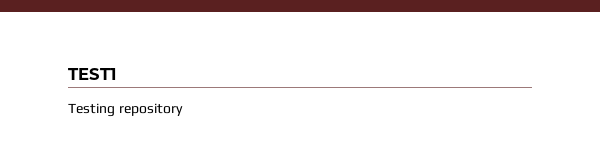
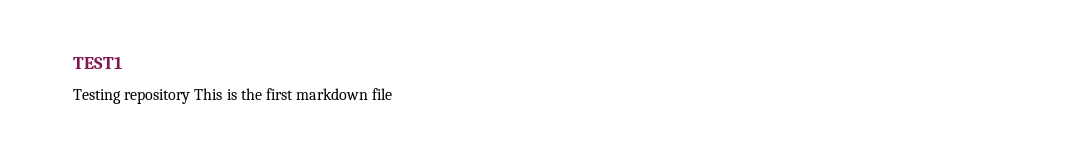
(183, 109) none -> [194,88,393,100] This is the first markdown file

